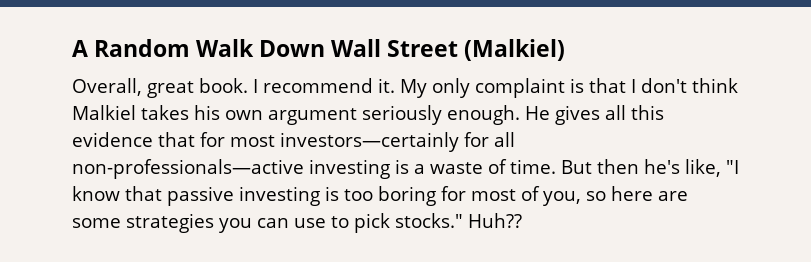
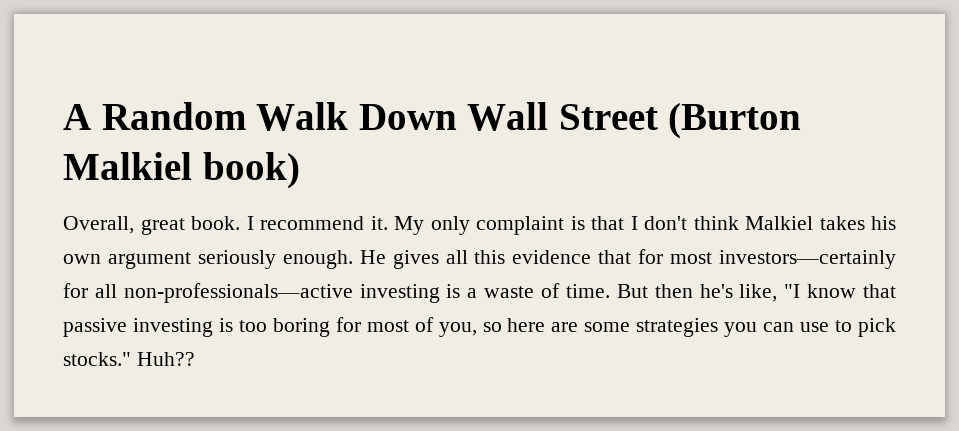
[464,39,566,61] (Malkiel) -> [668,102,802,139] [63,152,300,189] (Burton Malkiel book)

